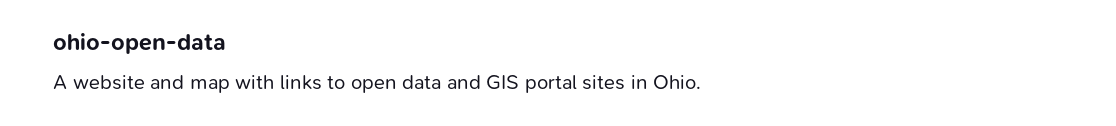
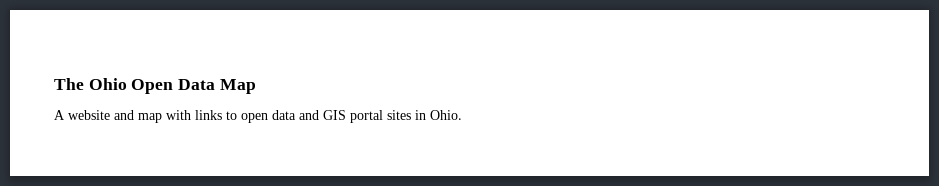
[53,33,226,54] ohio-open-data -> [54,78,256,94] The Ohio Open Data Map

